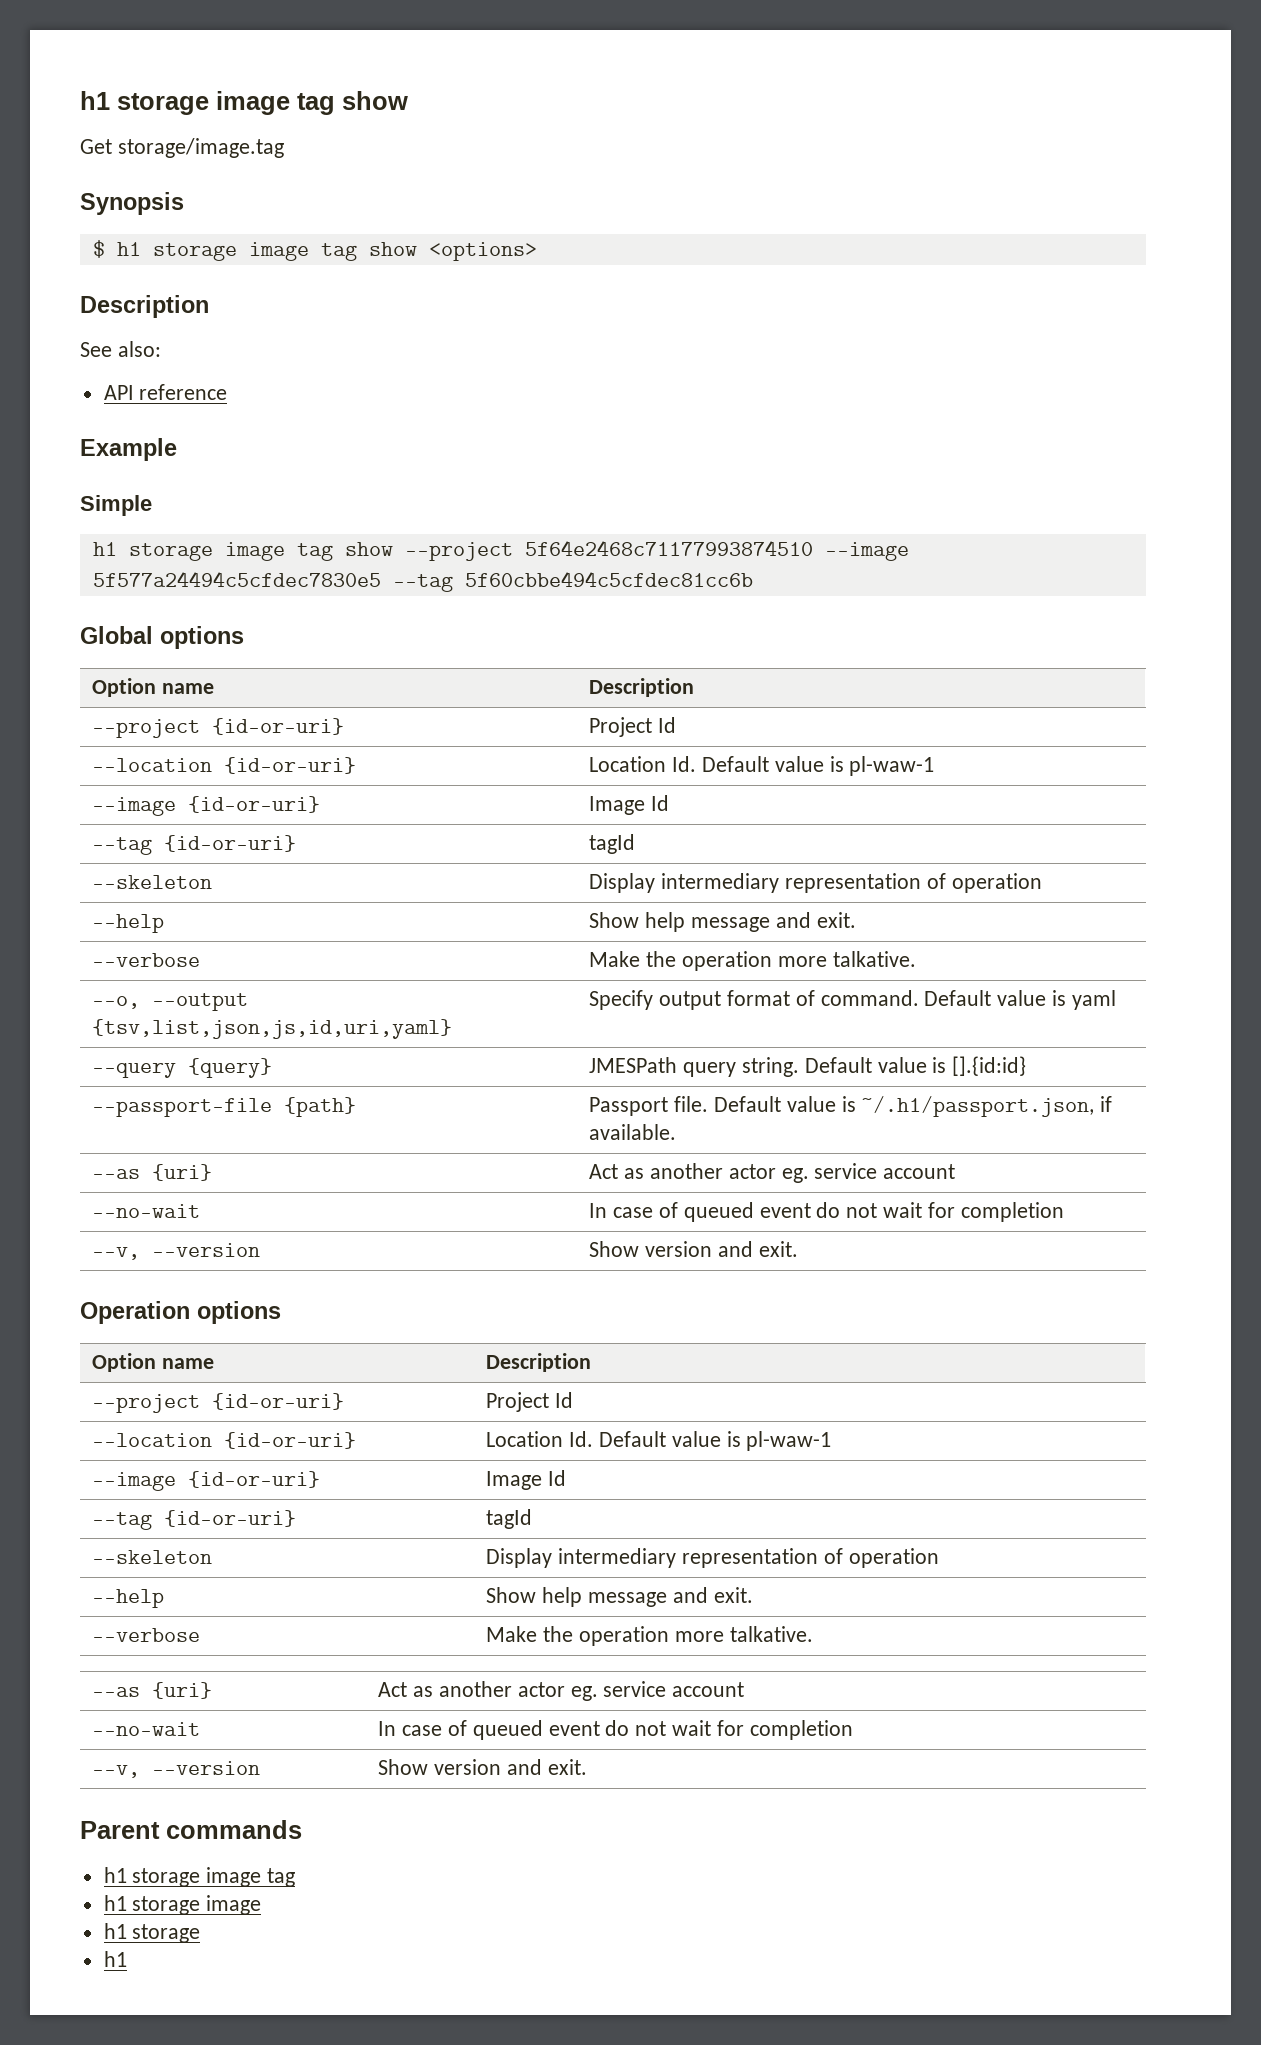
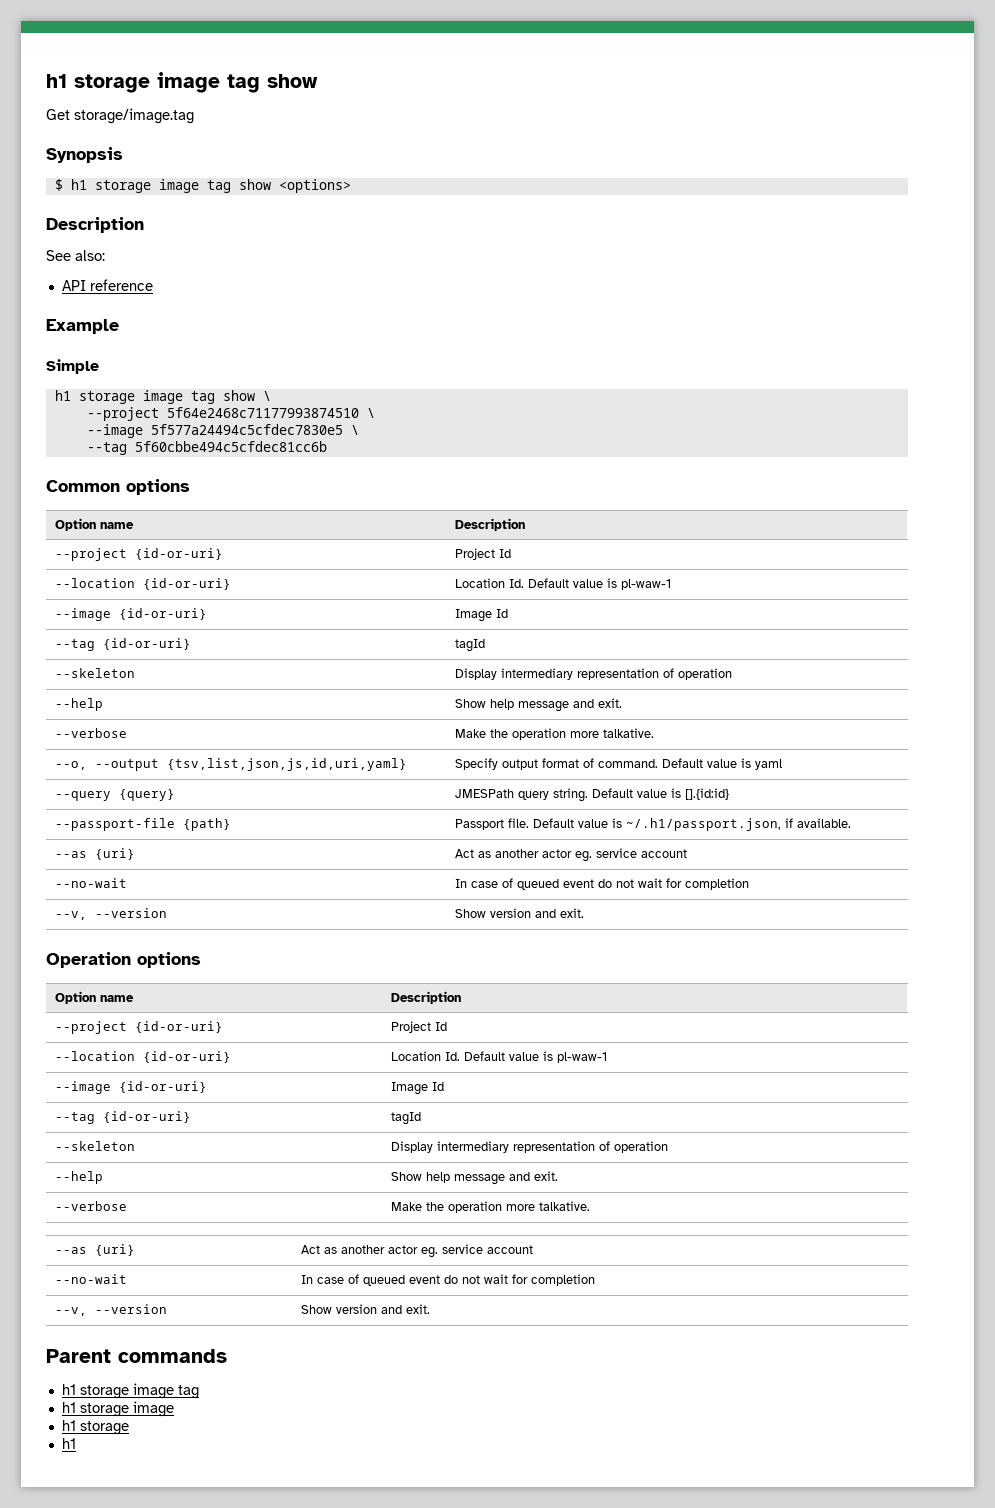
(393, 549) none -> [262,391,271,401] \ //
(813, 548) none -> [366,408,375,418] \ //
(381, 579) none -> [350,425,359,435] \ //
[80,626,153,644] Global -> [46,480,120,492] Common

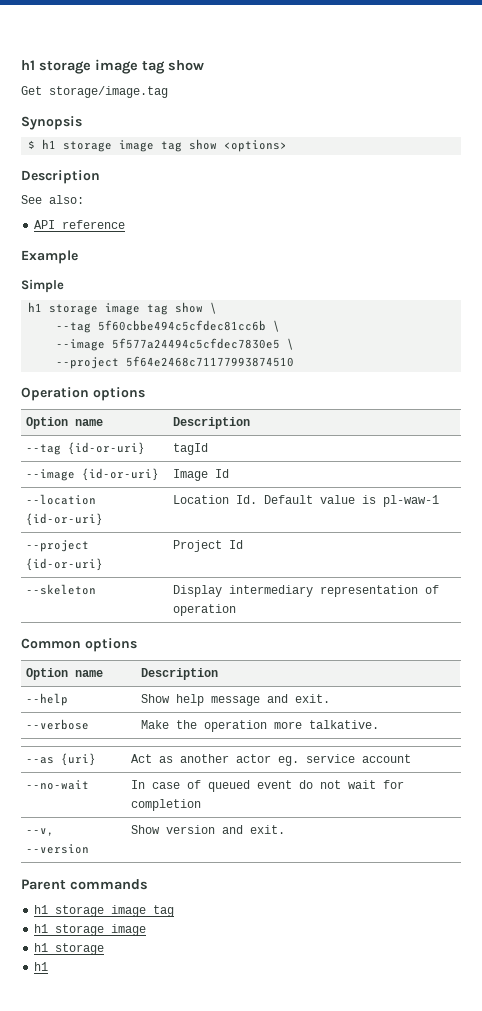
[86,407,359,421] --project 5f64e2468c71177993874510 -> [56,320,267,333] --tag 5f60cbbe494c5cfdec81cc6b
[86,441,327,455] [46,479,190,495] [55,518,135,531] [455,518,526,531] [55,548,224,561] [455,548,512,560] [55,578,232,590] [455,578,672,590] [55,608,208,621] [455,609,509,622] [55,638,192,651] [455,639,486,652] [55,668,136,678] [455,668,733,680] [55,698,104,711] [455,698,623,712] [55,728,128,738] [455,728,655,740] [55,758,408,771] [455,758,783,770] [55,789,176,801] [455,788,730,802] [55,818,232,831] [455,818,852,831] [55,848,136,860] [455,848,688,862] [55,878,128,888] [455,878,750,890] [55,908,168,920] [455,908,585,918] [46,952,201,968] [55,991,135,1004] [391,991,462,1004] [55,1021,224,1034] [391,1021,448,1033] [55,1051,232,1063] [391,1051,608,1063] [55,1081,208,1094] [391,1082,445,1095] [55,1111,192,1124] [391,1112,422,1125] [55,1141,136,1151] [391,1141,669,1153] --tag 5f60cbbe494c5cfdec81cc6b // Common options // Option name | Description // --project {id-or-uri} | Project Id // --location {id-or-uri} | Location Id. Default value is pl-waw-1 // --image {id-or-uri} | Image Id // --tag {id-or-uri} | tagId // --skeleton | Display intermediary representation of operation // --help | Show help message and exit. // --verbose | Make the operation more talkative. // --o, --output {tsv,list,json,js,id,uri,yaml} | Specify output format of command. Default value is yaml // --query {query} | JMESPath query string. Default value is [].{id:id} // --passport-file {path} | Passport file. Default value is ~/.h1/passport.json, if available. // --as {uri} | Act as another actor eg. service account // --no-wait | In case of queued event do not wait for completion // --v, --version | Show version and exit. // Operation options // Option name | Description // --project {id-or-uri} | Project Id // --location {id-or-uri} | Location Id. Default value is pl-waw-1 // --image {id-or-uri} | Image Id // --tag {id-or-uri} | tagId // --skeleton | Display intermediary representation of operation -> [56,356,295,369] [21,387,145,401] [26,417,104,429] [173,417,251,429] [26,442,146,455] [173,443,209,455] [26,468,160,481] [173,469,230,481] [26,494,97,505] [26,513,104,526] [173,495,440,507] [26,540,90,552] [26,558,104,571] [173,540,244,552] [26,584,97,595] [173,585,440,597] [173,604,237,616] [21,638,137,652] [26,668,104,680] [141,668,219,680] --project 5f64e2468c71177993874510 // Operation options // Option name | Description // --tag {id-or-uri} | tagId // --image {id-or-uri} | Image Id // --location {id-or-uri} | Location Id. Default value is pl-waw-1 // --project {id-or-uri} | Project Id // --skeleton | Display intermediary representation of operation // Common options // Option name | Description

